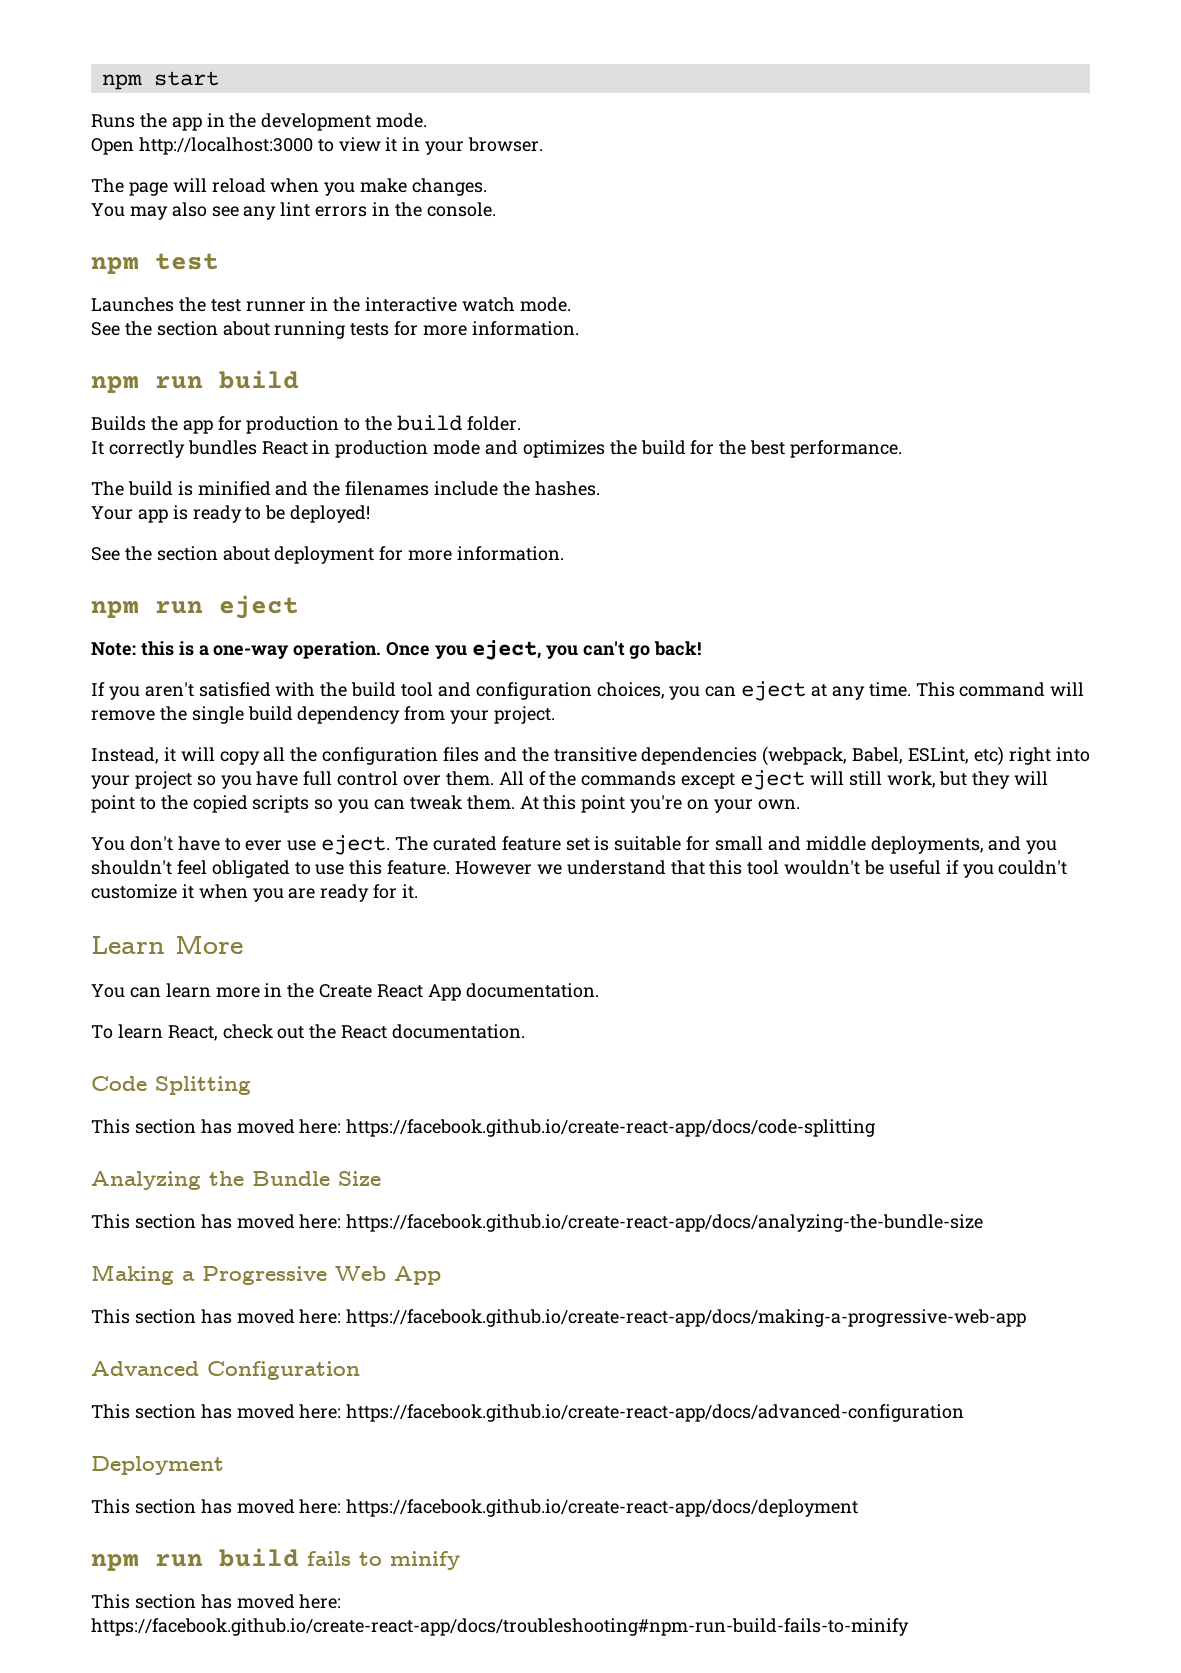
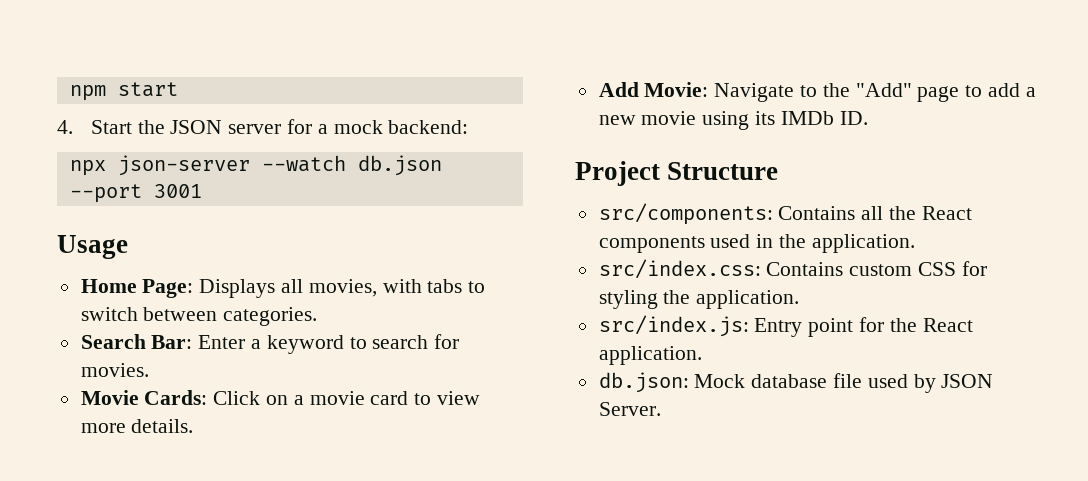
[91,113,428,131] [91,137,544,155] [91,178,488,196] [91,202,496,220] [91,253,219,274] [91,297,571,312] [91,321,579,339] [91,370,299,393] [91,415,521,434] [91,440,903,458] [91,481,600,496] [91,505,371,523] [91,546,565,564] [91,595,299,619] [91,640,702,660] [91,681,1085,701] [91,706,556,724] [91,746,1090,766] [91,770,1049,790] [91,795,800,813] [91,835,1058,855] [91,860,1068,878] [91,884,419,902] [91,935,243,954] [91,983,599,1001] [91,1024,526,1041] [91,1076,251,1095] [91,1119,876,1137] [91,1171,381,1190] [91,1214,984,1232] [91,1264,441,1285] [91,1309,1027,1327] [91,1361,360,1380] [91,1404,965,1422] [91,1456,224,1475] [91,1499,859,1517] [91,1548,460,1571] [91,1594,342,1609] [91,1618,909,1636] Runs the app in the development mode. // Open http://localhost:3000 to view it in your browser. // The page will reload when you make changes. // You may also see any lint errors in the console. // npm test // Launches the test runner in the interactive watch mode. // See the section about running tests for more information. // npm run build // Builds the app for production to the build folder. // It correctly bundles React in production mode and optimizes the build for the best performance. // The build is minified and the filenames include the hashes. // Your app is ready to be deployed! // See the section about deployment for more information. // npm run eject // Note: this is a one-way operation. Once you eject, you can't go back! // If you aren't satisfied with the build tool and configuration choices, you can eject at any time. This command will remove the single build dependency from your project. // Instead, it will copy all the configuration files and the transitive dependencies (webpack, Babel, ESLint, etc) right into your project so you have full control over them. All of the commands except eject will still work, but they will point to the copied scripts so you can tweak them. At this point you're on your own. // You don't have to ever use eject. The curated feature set is suitable for small and middle deployments, and you shouldn't feel obligated to use this feature. However we understand that this tool wouldn't be useful if you couldn't customize it when you are ready for it. // Learn More // You can learn more in the Create React App documentation. // To learn React, check out the React documentation. // Code Splitting // This section has moved here: https://facebook.github.io/create-react-app/docs/code-splitting // Analyzing the Bundle Size // This section has moved here: https://facebook.github.io/create-react-app/docs/analyzing-the-bundle-size // Making a Progressive Web App // This section has moved here: https://facebook.github.io/create-react-app/docs/making-a-progressive-web-app // Advanced Configuration // This section has moved here: https://facebook.github.io/create-react-app/docs/advanced-configuration // Deployment // This section has moved here: https://facebook.github.io/create-react-app/docs/deployment // npm run build fails to minify // This section has moved here: https://facebook.github.io/create-react-app/docs/troubleshooting#npm-run-build-fails-to-minify -> [57,119,469,134] [69,155,442,176] [69,184,202,203] [57,235,128,259] [80,279,486,298] [80,307,318,326] [80,334,460,354] [80,363,149,377] [80,390,481,405] [80,419,194,433] [598,82,1036,102] [598,111,868,130] [575,161,779,186] [598,203,972,225] [598,234,915,253] [598,259,987,279] [598,290,800,309] [598,315,973,337] [598,346,702,365] [598,372,994,393] [598,402,661,416] 4. Start the JSON server for a mock backend: // npx json-server --watch db.json --port 3001 // Usage // Home Page: Displays all movies, with tabs to switch between categories. // Search Bar: Enter a keyword to search for movies. // Movie Cards: Click on a movie card to view more details. // Add Movie: Navigate to the "Add" page to add a new movie using its IMDb ID. // Project Structure // src/components: Contains all the React components used in the application. // src/index.css: Contains custom CSS for styling the application. // src/index.js: Entry point for the React application. // db.json: Mock database file used by JSON Server.

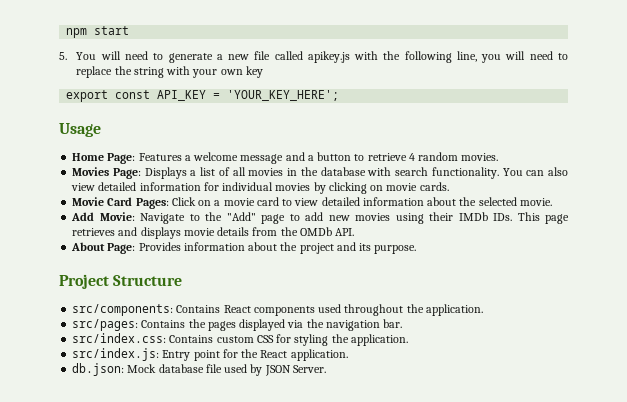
[57,119,469,134] [69,155,442,176] [69,184,202,203] [57,235,128,259] [80,279,486,298] [80,307,318,326] [80,334,460,354] [80,363,149,377] 4. Start the JSON server for a mock backend: // npx json-server --watch db.json --port 3001 // Usage // Home Page: Displays all movies, with tabs to switch between categories. // Search Bar: Enter a keyword to search for movies. -> [59,51,568,63] [76,66,263,78] [66,90,340,102] [59,123,101,137] [72,152,499,164] [72,167,569,179] [71,182,449,194] 5. You will need to generate a new file called apikey.js with the following line, you will need to replace the string with your own key // export const API_KEY = 'YOUR_KEY_HERE'; // Usage // Home Page: Features a welcome message and a button to retrieve 4 random movies. // Movies Page: Displays a list of all movies in the database with search functionality. You can also view detailed information for individual movies by clicking on movie cards.
[144,390,208,405] Cards: -> [107,197,169,209] Card Pages:
[80,419,194,433] more details. -> [321,197,552,206] detailed information about the selected movie.
[1025,87,1036,97] [598,111,868,130] a new movie using its IMDb ID. -> [328,212,570,224] [72,227,355,239] [71,242,417,254] new movies using their IMDb IDs. This page retrieves and displays movie details from the OMDb API. // About Page: Provides information about the project and its purpose.
[861,206,917,220] all the -> (221, 309) none
[756,234,915,253] in the application. -> [344,304,483,316] [72,319,403,331] throughout the application. // src/pages: Contains the pages displayed via the navigation bar.

